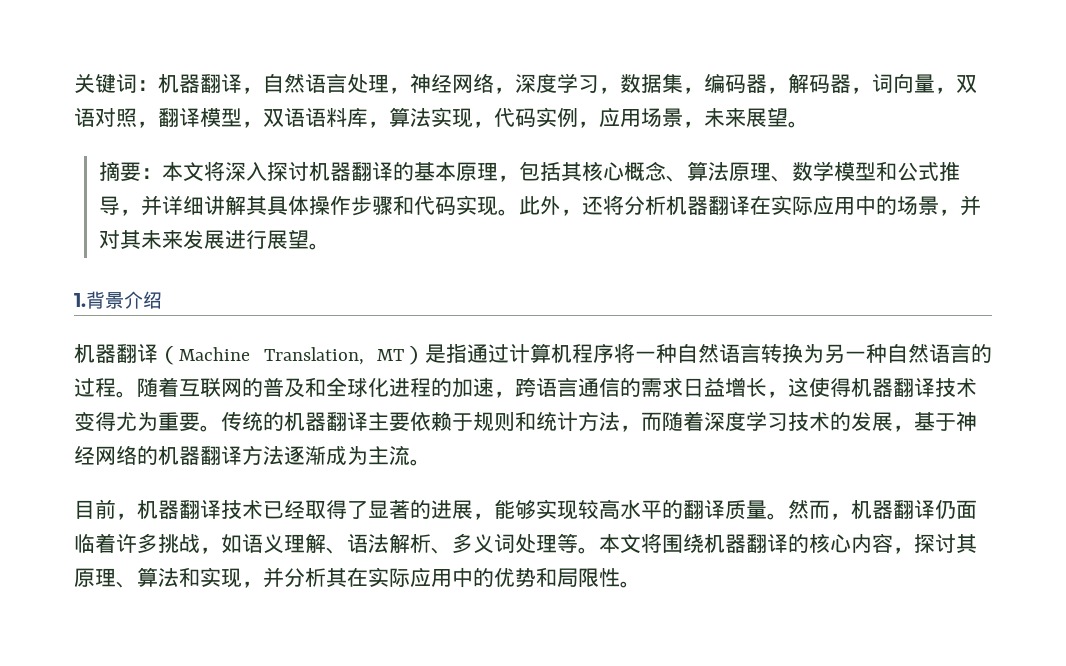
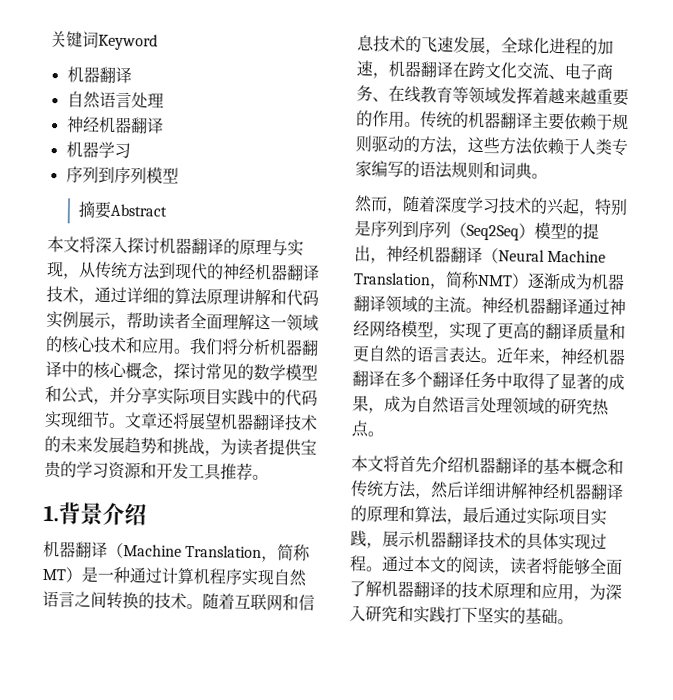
[137,73,977,94] [74,107,809,128] ：机器翻译，自然语言处理，神经网络，深度学习，数据集，编码器，解码器，词向量，双语对照，翻译模型，双语语料库，算法实现，代码实例，应用场景，未来展望。 -> [98,33,158,51] [66,66,132,84] [66,91,164,109] [65,116,164,134] [65,141,131,159] [65,166,179,184] Keyword // 机器翻译 // 自然语言处理 // 神经机器翻译 // 机器学习 // 序列到序列模型
[140,168,162,179] ： -> [110,203,168,217] Abstract //
[413,161,960,182] [98,195,981,216] [98,229,309,249] 基本原理，包括其核心概念、算法原理、数学模型和公式推导，并详细讲解其具体操作步骤和代码实现。此外，还将分析机器翻译在实际应用中的场景，并对其未来发展进行展望 -> [239,238,304,257] [46,261,320,281] [46,286,319,307] [46,310,319,332] [45,335,319,356] [45,360,318,381] [45,385,318,407] [44,410,318,431] [44,435,317,457] [44,460,253,481] 原理与实现，从传统方法到现代的神经机器翻译技术，通过详细的算法原理讲解和代码实例展示，帮助读者全面理解这一领域的核心技术和应用。我们将分析机器翻译中的核心概念，探讨常见的数学模型和公式，并分享实际项目实践中的代码实现细节。文章还将展望机器翻译技术的未来发展趋势和挑战，为读者提供宝贵的学习资源和开发工具推荐
[263,347,364,365] Translation, -> [185,544,312,563] Translation，简称
[446,344,467,363] 指 -> [97,566,130,584] 一种
[614,343,992,363] [74,377,326,398] 将一种自然语言转换为另一种自然语言的过程。随着互联网的普及和 -> [241,568,307,587] [42,590,315,612] [357,35,502,56] 实现自然语言之间转换的技术。随着互联网和信息技术的飞速发展，
[515,377,977,398] [74,412,200,431] 跨语言通信的需求日益增长，这使得机器翻译技术变得尤为重要 -> [388,60,613,81] [356,85,629,107] [356,110,405,128] 机器翻译在跨文化交流、电子商务、在线教育等领域发挥着越来越重要的作用
[515,411,662,432] 和统计方法，而 -> [371,135,628,156] [355,160,548,180] [354,195,403,214] 驱动的方法，这些方法依赖于人类专家编写的语法规则和词典。 // 然而，
[851,411,977,432] [74,445,431,466] [74,499,977,520] [74,533,977,554] [74,567,620,588] 发展，基于神经网络的机器翻译方法逐渐成为主流。 // 目前，机器翻译技术已经取得了显著的进展，能够实现较高水平的翻译质量。然而，机器翻译仍面临着许多挑战，如语义理解、语法解析、多义词处理等。本文将围绕机器翻译的核心内容，探讨其原理、算法和实现，并分析其在实际应用中的优势和局限性 -> [546,197,628,217] [354,220,599,241] [354,245,607,264] [353,271,625,290] [353,295,626,315] [353,319,626,341] [352,345,626,367] [352,370,625,390] [352,395,610,416] [351,420,384,438] [351,455,624,476] [350,480,624,500] [350,505,607,526] [350,530,607,551] [349,555,623,576] [349,580,622,602] [349,605,558,625] 兴起，特别是序列到序列（Seq2Seq）模型的提出，神经机器翻译（Neural Machine Translation，简称NMT）逐渐成为机器翻译领域的主流。神经机器翻译通过神经网络模型，实现了更高的翻译质量和更自然的语言表达。近年来，神经机器翻译在多个翻译任务中取得了显著的成果，成为自然语言处理领域的研究热点。 // 本文将首先介绍机器翻译的基本概念和传统方法，然后详细讲解神经机器翻译的原理和算法，最后通过实际项目实践，展示机器翻译技术的具体实现过程。通过本文的阅读，读者将能够全面了解机器翻译的技术原理和应用，为深入研究和实践打下坚实的基础

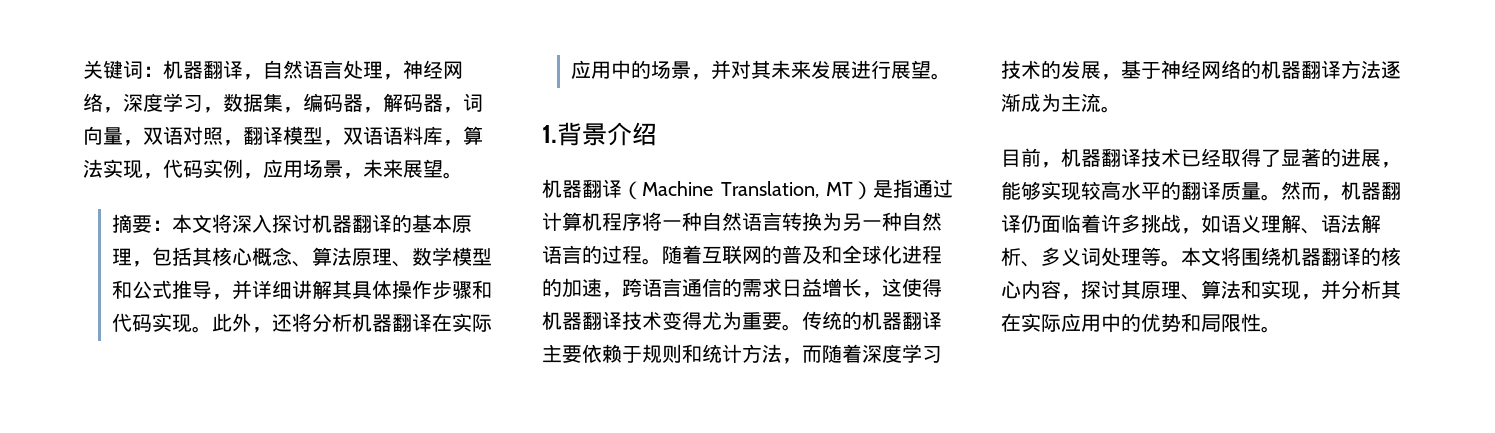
[98,33,158,51] [66,66,132,84] [66,91,164,109] [65,116,164,134] [65,141,131,159] [65,166,179,184] Keyword // 机器翻译 // 自然语言处理 // 神经机器翻译 // 机器学习 // 序列到序列模型 -> [143,60,463,80] [83,93,483,113] [83,126,483,146] [83,159,463,179] ：机器翻译，自然语言处理，神经网络，深度学习，数据集，编码器，解码器，词向量，双语对照，翻译模型，双语语料库，算法实现，代码实例，应用场景，未来展望。
[110,203,168,217] Abstract // -> [152,220,173,231] ：
[239,238,304,257] [46,261,320,281] [46,286,319,307] [46,310,319,332] [45,335,319,356] [45,360,318,381] [45,385,318,407] [44,410,318,431] [44,435,317,457] [44,460,253,481] 原理与实现，从传统方法到现代的神经机器翻译技术，通过详细的算法原理讲解和代码实例展示，帮助读者全面理解这一领域的核心技术和应用。我们将分析机器翻译中的核心概念，探讨常见的数学模型和公式，并分享实际项目实践中的代码实现细节。文章还将展望机器翻译技术的未来发展趋势和挑战，为读者提供宝贵的学习资源和开发工具推荐 -> [412,214,473,233] [112,247,493,267] [112,280,493,300] [112,313,493,333] [571,60,932,80] 基本原理，包括其核心概念、算法原理、数学模型和公式推导，并详细讲解其具体操作步骤和代码实现。此外，还将分析机器翻译在实际应用中的场景，并对其未来发展进行展望
[185,544,312,563] Translation，简称 -> [720,181,819,198] Translation,
[97,566,130,584] 一种 -> [893,179,913,198] 指
[241,568,307,587] [42,590,315,612] [357,35,502,56] 实现自然语言之间转换的技术。随着互联网和信息技术的飞速发展， -> [642,212,942,231] [542,245,842,265] 将一种自然语言转换为另一种自然语言的过程。随着互联网的普及和
[388,60,613,81] [356,85,629,107] [356,110,405,128] 机器翻译在跨文化交流、电子商务、在线教育等领域发挥着越来越重要的作用 -> [622,278,942,298] [542,311,782,330] 跨语言通信的需求日益增长，这使得机器翻译技术变得尤为重要
[371,135,628,156] [355,160,548,180] [354,195,403,214] 驱动的方法，这些方法依赖于人类专家编写的语法规则和词典。 // 然而， -> [682,344,822,364] 和统计方法，而
[546,197,628,217] [354,220,599,241] [354,245,607,264] [353,271,625,290] [353,295,626,315] [353,319,626,341] [352,345,626,367] [352,370,625,390] [352,395,610,416] [351,420,384,438] [351,455,624,476] [350,480,624,500] [350,505,607,526] [350,530,607,551] [349,555,623,576] [349,580,622,602] [349,605,558,625] 兴起，特别是序列到序列（Seq2Seq）模型的提出，神经机器翻译（Neural Machine Translation，简称NMT）逐渐成为机器翻译领域的主流。神经机器翻译通过神经网络模型，实现了更高的翻译质量和更自然的语言表达。近年来，神经机器翻译在多个翻译任务中取得了显著的成果，成为自然语言处理领域的研究热点。 // 本文将首先介绍机器翻译的基本概念和传统方法，然后详细讲解神经机器翻译的原理和算法，最后通过实际项目实践，展示机器翻译技术的具体实现过程。通过本文的阅读，读者将能够全面了解机器翻译的技术原理和应用，为深入研究和实践打下坚实的基础 -> [1061,60,1401,80] [1001,93,1121,113] [1001,148,1401,168] [1001,181,1401,201] [1001,214,1381,234] [1001,247,1401,267] [1001,280,1401,300] [1001,313,1261,332] 发展，基于神经网络的机器翻译方法逐渐成为主流。 // 目前，机器翻译技术已经取得了显著的进展，能够实现较高水平的翻译质量。然而，机器翻译仍面临着许多挑战，如语义理解、语法解析、多义词处理等。本文将围绕机器翻译的核心内容，探讨其原理、算法和实现，并分析其在实际应用中的优势和局限性

